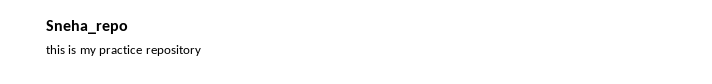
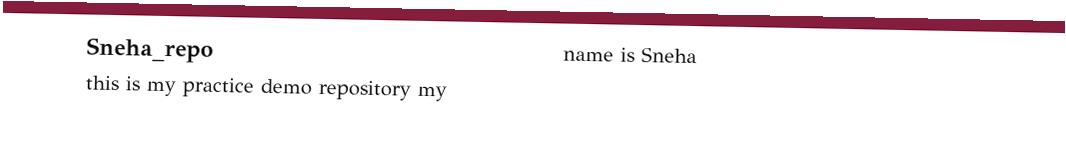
[145,45,201,56] repository -> [260,78,447,102] [563,47,697,64] demo repository my name is Sneha

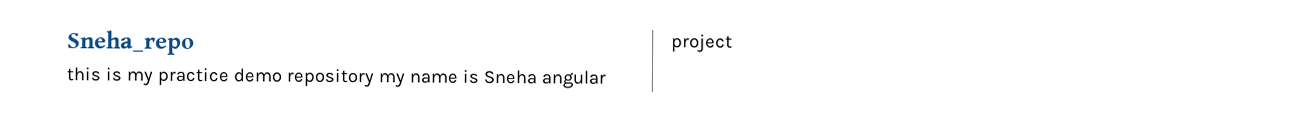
(697, 55) none -> [540,70,606,89] [671,34,733,53] angular project

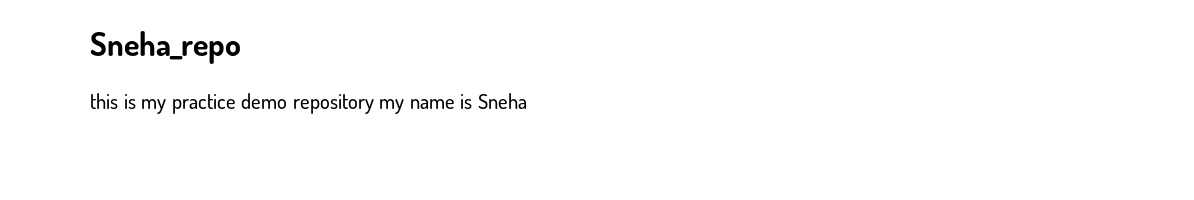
[540,70,606,89] [671,34,733,53] angular project -> (527, 101) none

